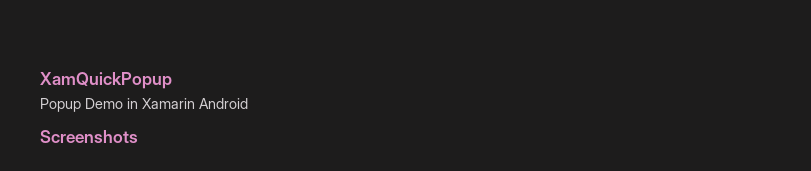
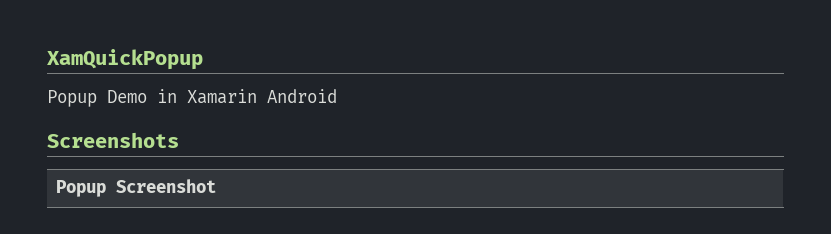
(138, 136) none -> [55,179,216,197] // Popup Screenshot

